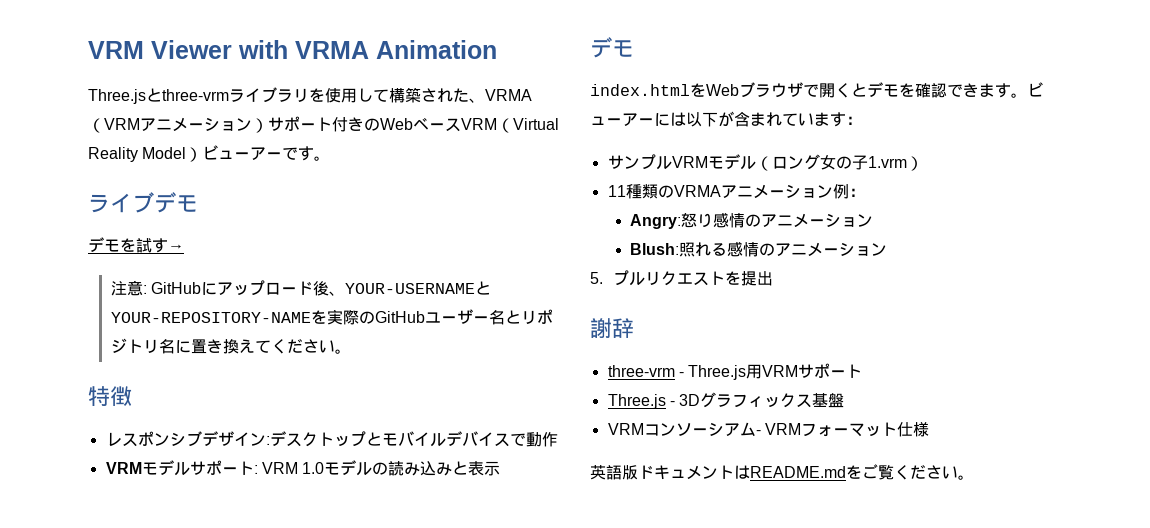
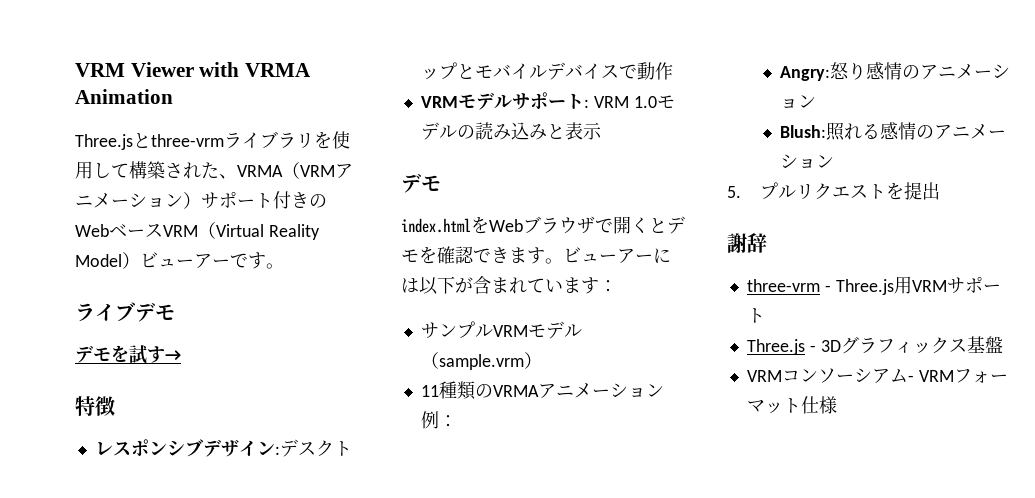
[110,280,491,296] [110,309,553,325] [110,338,351,354] // 注意: GitHubにアップロード後、YOUR-USERNAMEとYOUR-REPOSITORY-NAMEを実際のGitHubユーザー名とリポジトリ名に置き換えてください。 -> (181, 355) none
[771,154,907,170] ロング女の子1.vrm -> [438,354,524,370] sample.vrm
[590,464,974,480] // 英語版ドキュメントはREADME.mdをご覧ください。 -> (837, 405) none

